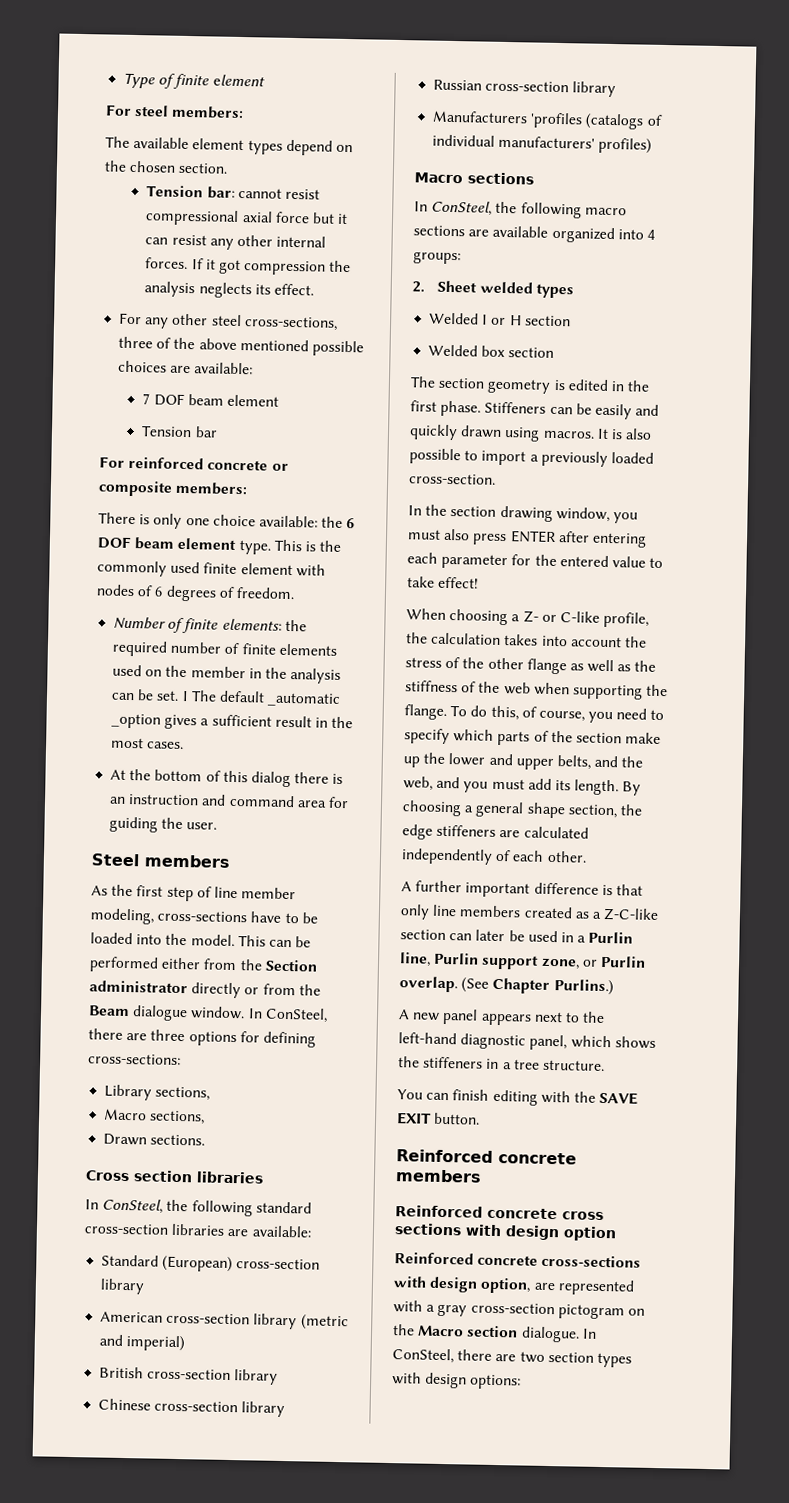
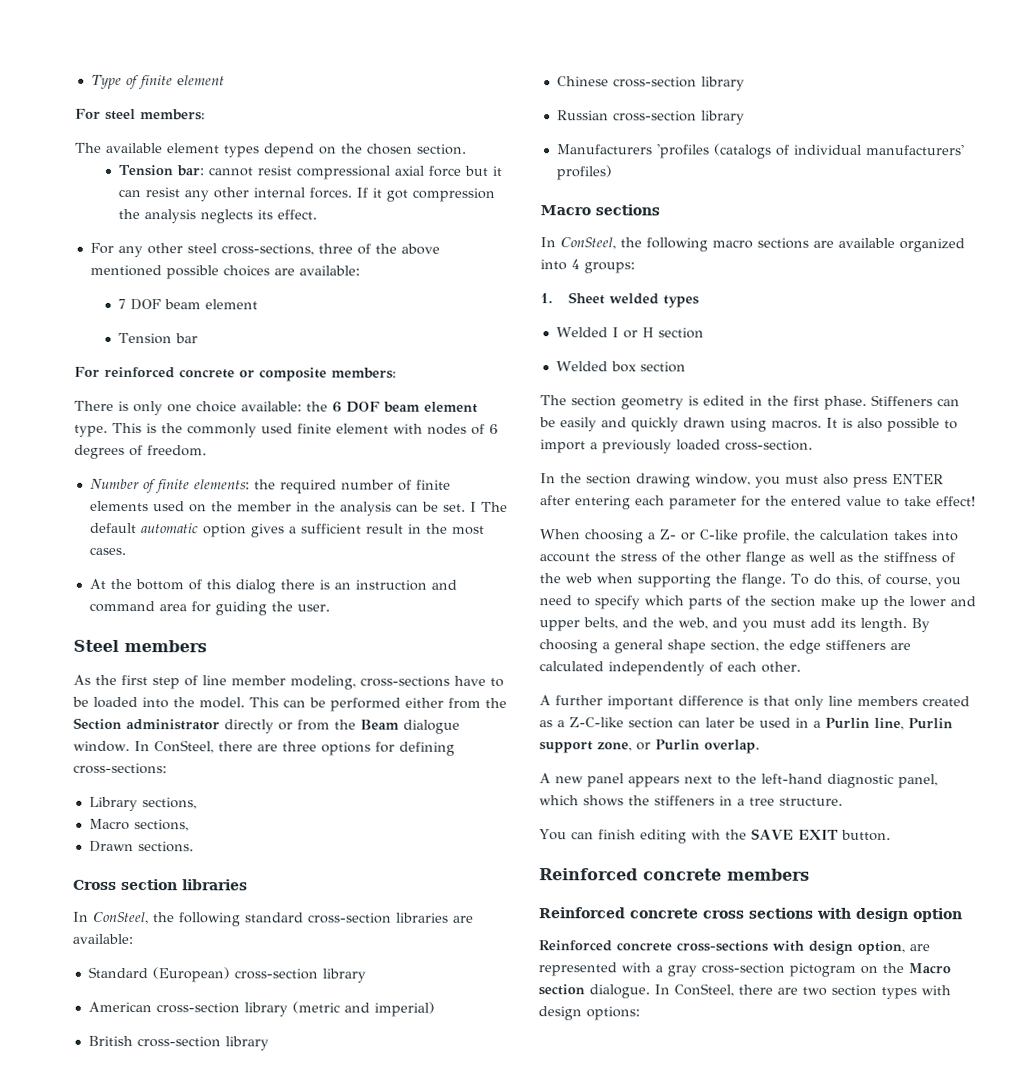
[267,692,342,707] [111,713,162,729] _automatic _option -> [140,523,247,538] automatic option
[412,281,425,293] 2. -> [540,293,553,304] 1.
[461,977,614,996] (See Chapter Purlins.) -> (760, 746) none

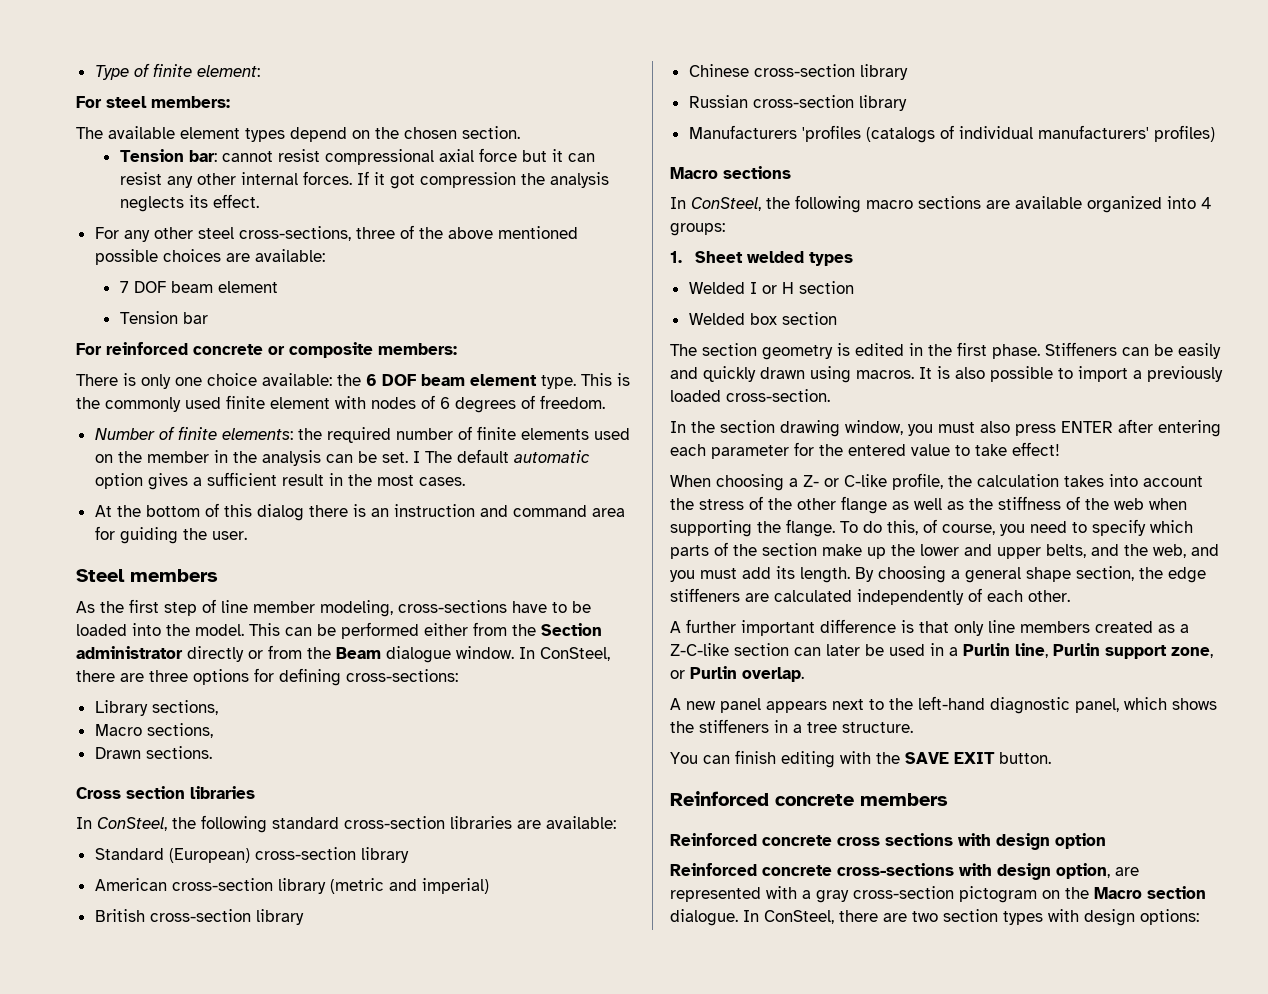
[176,75,225,86] element -> [196,65,260,77] element:

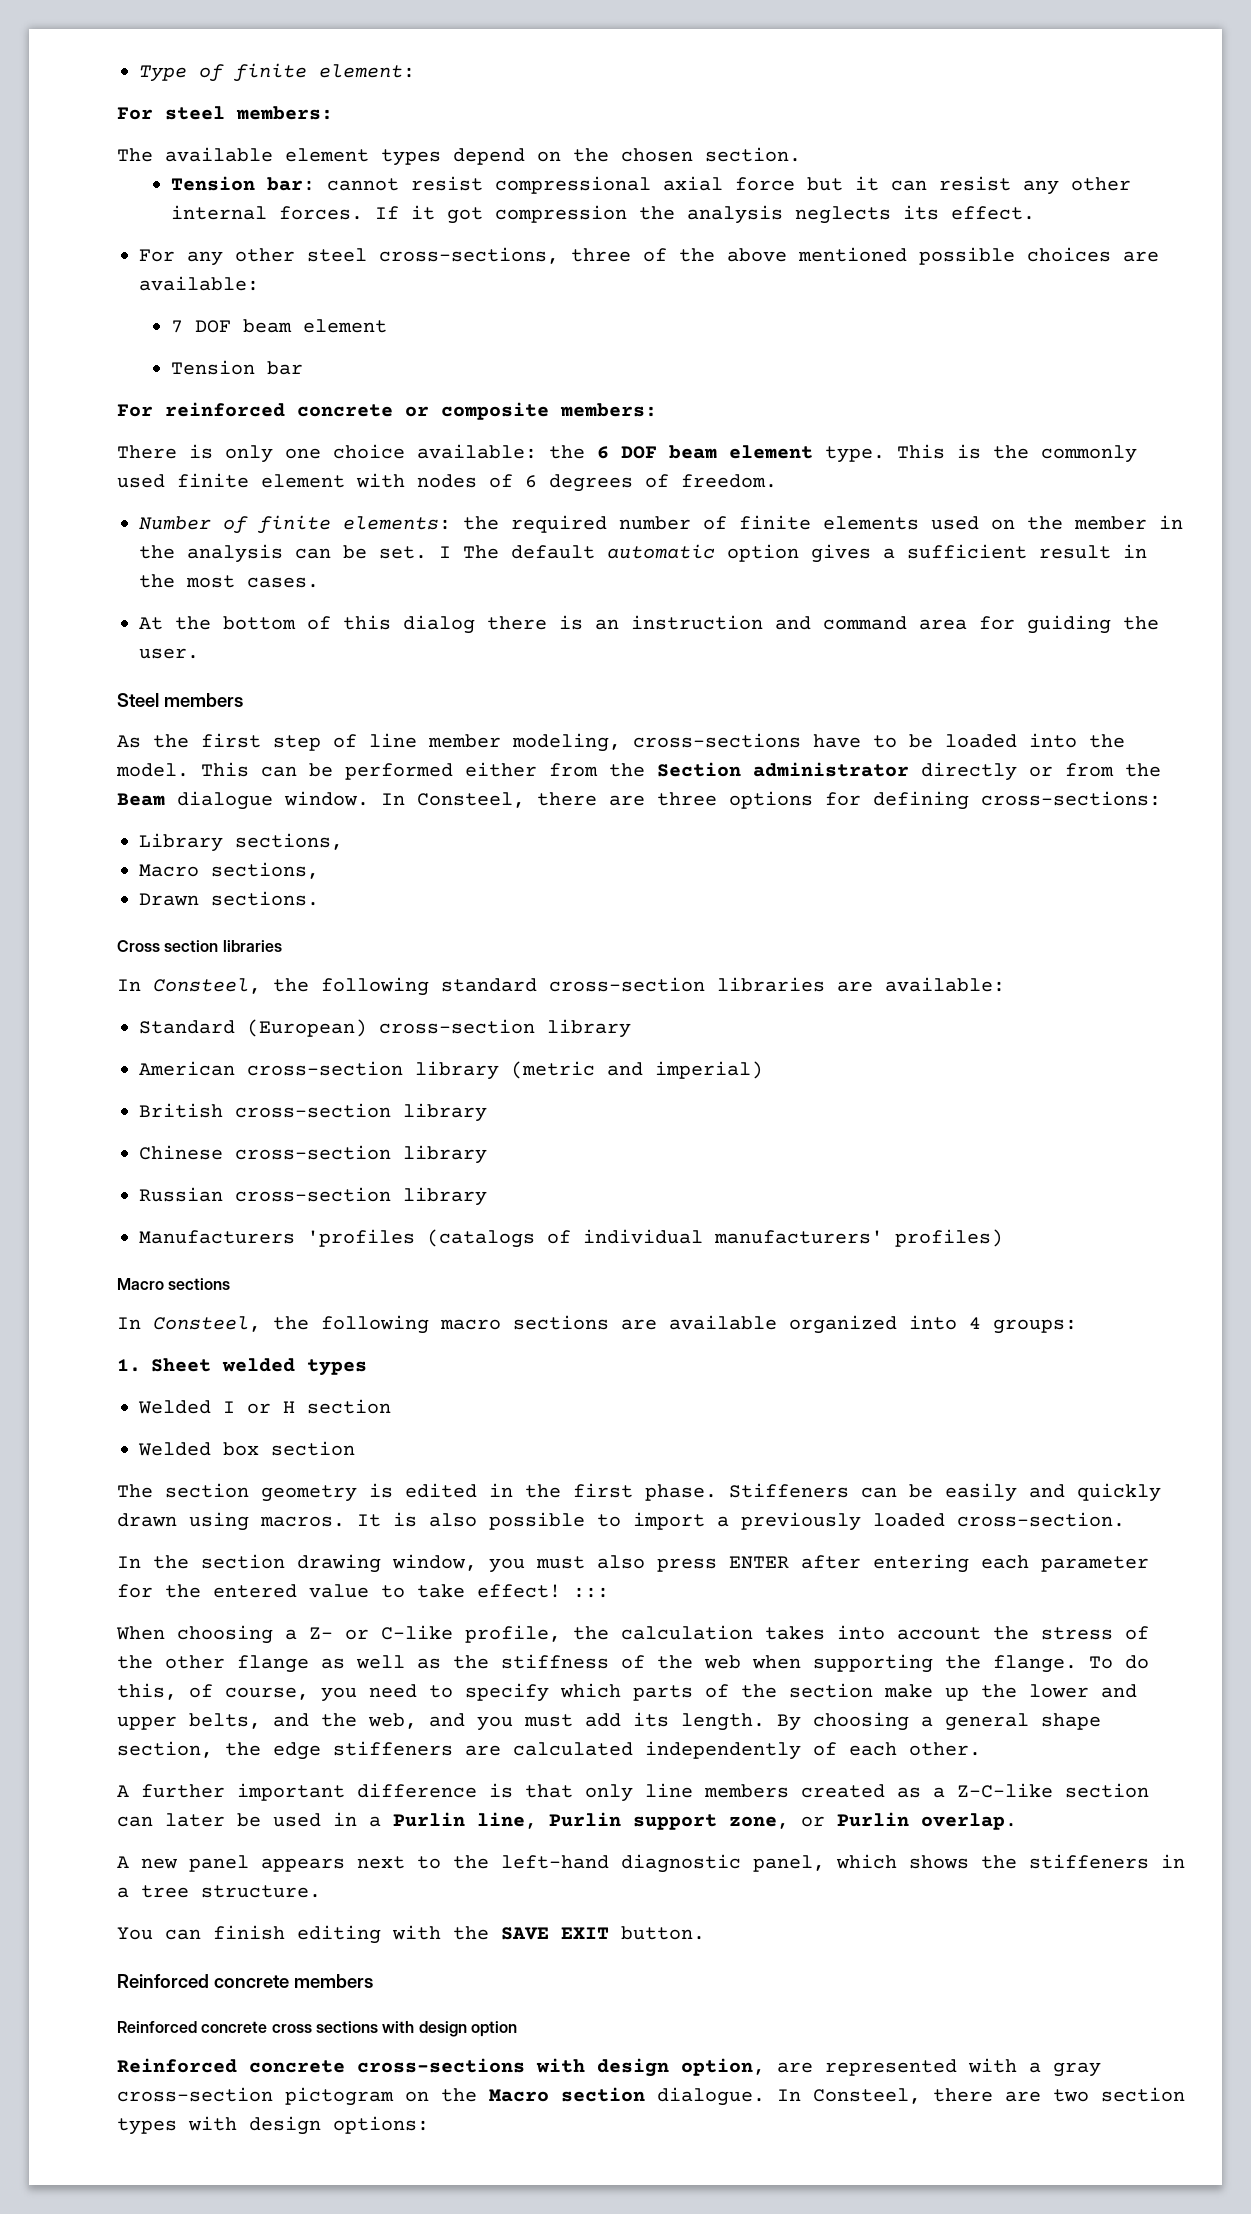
[540,647,610,661] ConSteel, -> [417,792,525,808] Consteel,
[97,817,167,831] ConSteel, -> [153,978,261,994] Consteel,
[691,197,761,211] ConSteel, -> [153,1316,261,1332] Consteel,
(1060, 449) none -> [573,1587,609,1598] :::
[764,910,834,924] ConSteel, -> [813,2088,921,2104] Consteel,

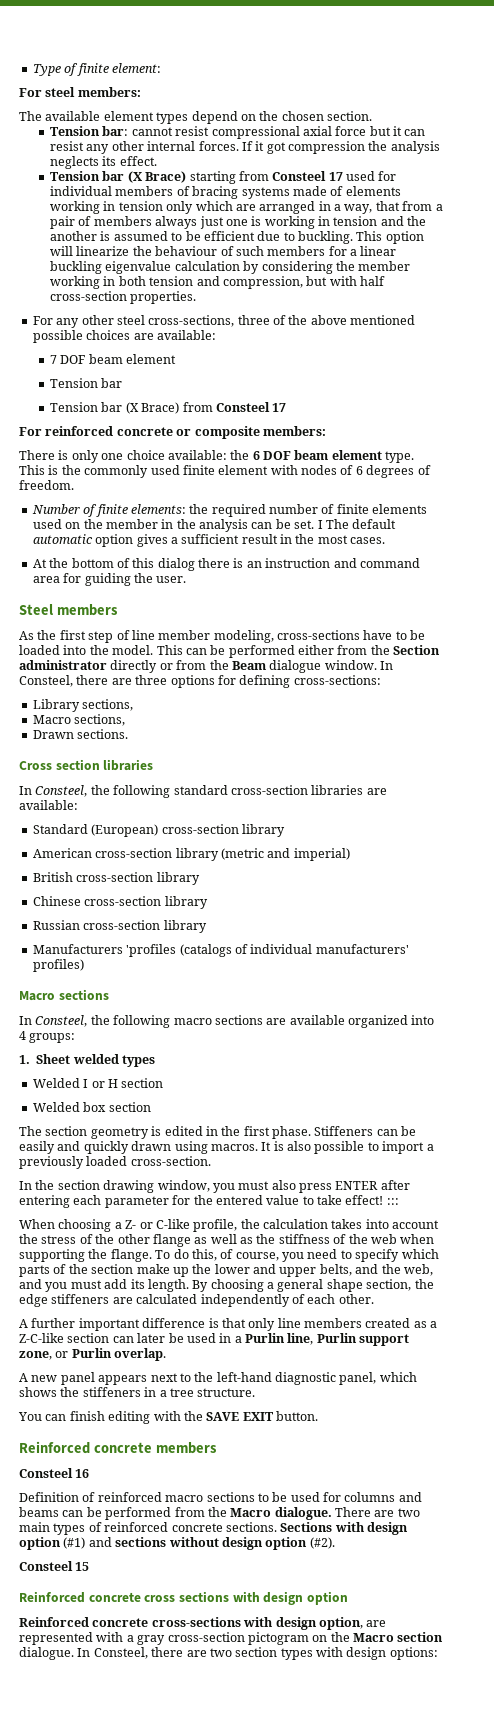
(1035, 213) none -> [50,171,397,184] [50,186,401,199] [50,201,443,214] [50,216,427,229] [50,231,424,244] [50,246,397,256] [50,261,411,274] [50,276,386,289] [50,291,197,304] // Tension bar (X Brace) starting from Consteel 17 used for individual members of bracing systems made of elements working in tension only which are arranged in a way, that from a pair of members always just one is working in tension and the another is assumed to be efficient due to buckling. This option will linearize the behaviour of such members for a linear buckling eigenvalue calculation by considering the member working in both tension and compression, but with half cross-section properties.
(303, 368) none -> [50,402,287,414] // Tension bar (X Brace) from Consteel 17
(373, 1981) none -> [19,1468,90,1478] [19,1492,422,1502] [19,1507,420,1520] [19,1522,408,1535] [19,1537,335,1550] [19,1561,90,1571] // Consteel 16 // Definition of reinforced macro sections to be used for columns and beams can be performed from the Macro dialogue. There are two main types of reinforced concrete sections. Sections with design option (#1) and sections without design option (#2). // Consteel 15

